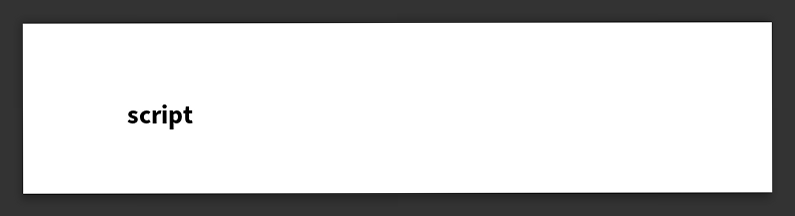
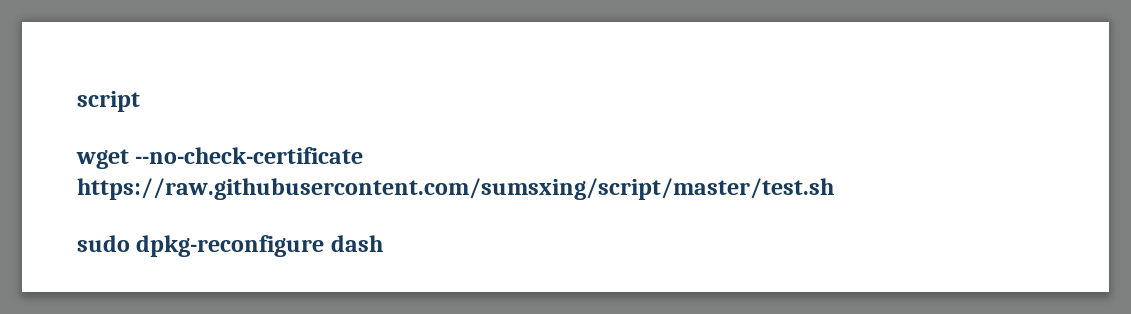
(194, 117) none -> [76,147,364,169] [77,178,834,200] [77,235,383,257] // wget --no-check-certificate https://raw.githubusercontent.com/sumsxing/script/master/test.sh // sudo dpkg-reconfigure dash

